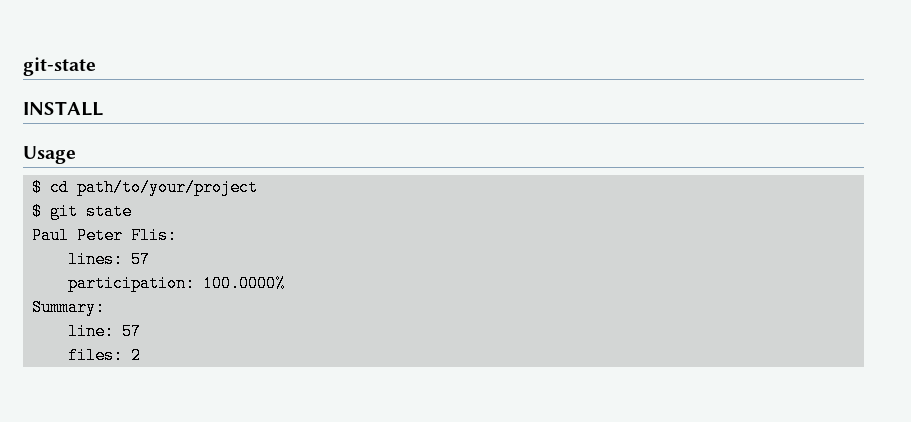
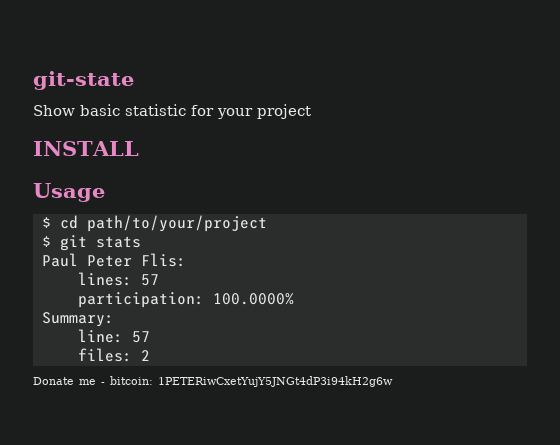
(96, 66) none -> [33,104,311,119] // Show basic statistic for your project
[86,203,132,220] state -> [96,236,141,248] stats
(141, 355) none -> [33,376,393,387] // Donate me - bitcoin: 1PETERiwCxetYujY5JNGt4dP3i94kH2g6w

